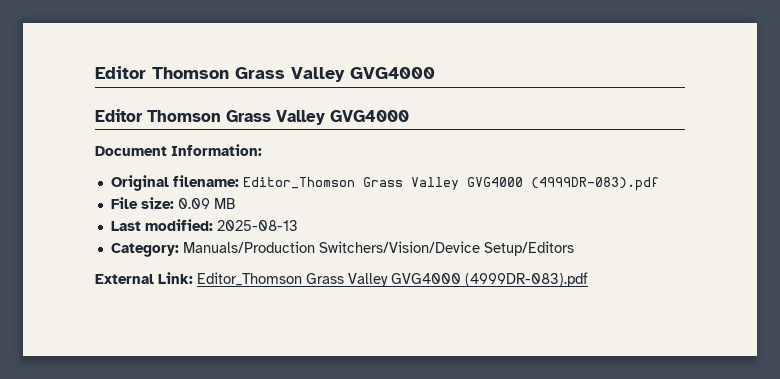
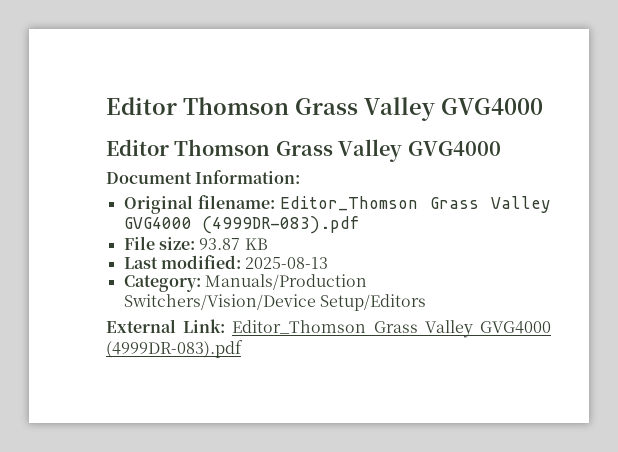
[177,198,235,209] 0.09 MB -> [199,238,268,250] 93.87 KB

